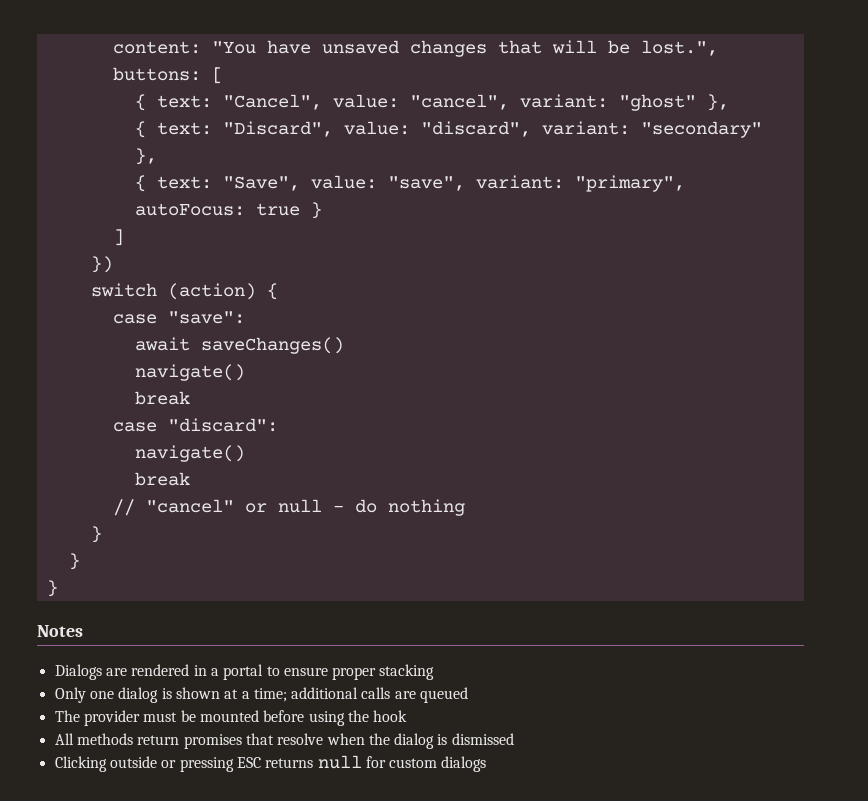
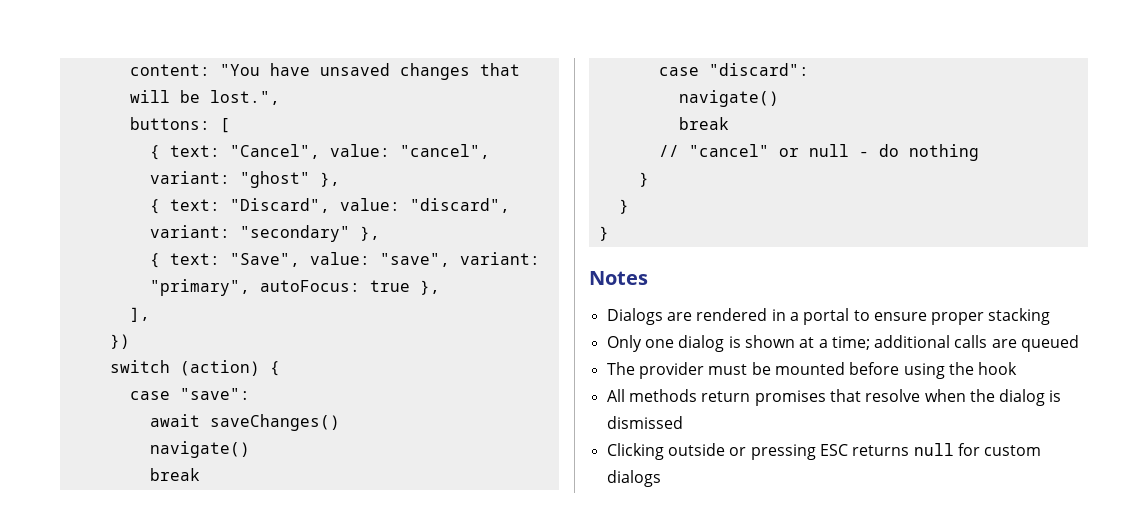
[310,202,322,219] [112,229,124,246] } // ] -> [419,280,440,295] [129,307,150,322] }, // ],

